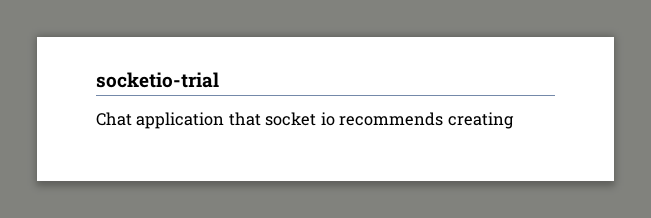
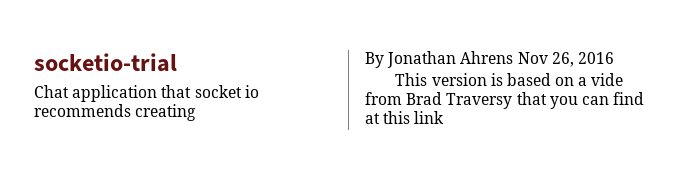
(514, 120) none -> [365,51,614,68] [395,73,624,86] [365,92,645,109] [365,111,445,124] // By Jonathan Ahrens Nov 26, 2016 // This version is based on a vide from Brad Traversy that you can find at this link

